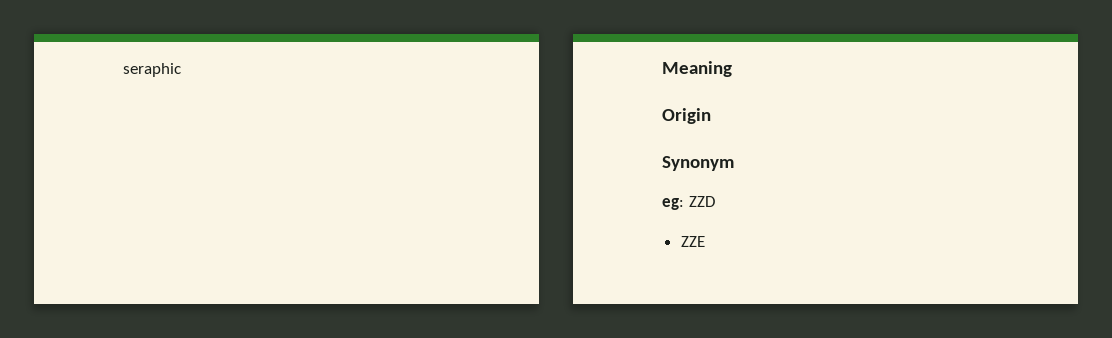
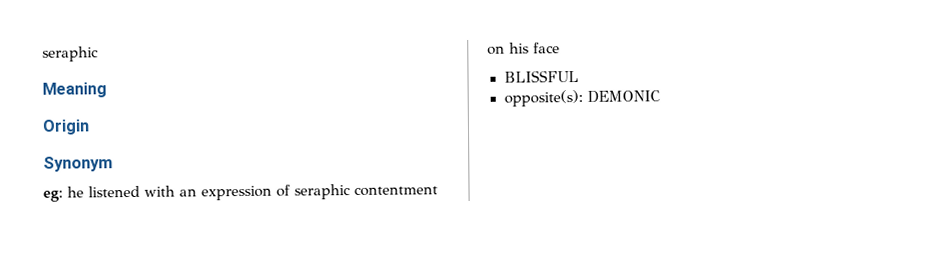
[688,196,715,207] [680,236,705,247] ZZD // ZZE -> [67,184,438,201] [487,42,560,55] [503,70,579,83] [503,89,660,107] he listened with an expression of seraphic contentment on his face // BLISSFUL // opposite(s): DEMONIC

